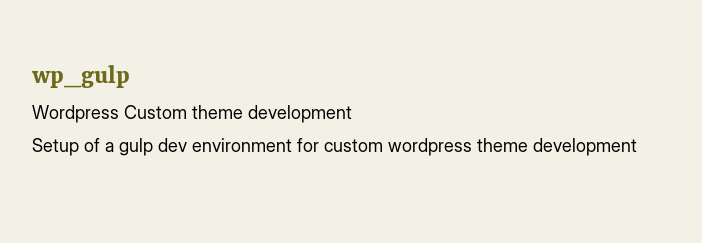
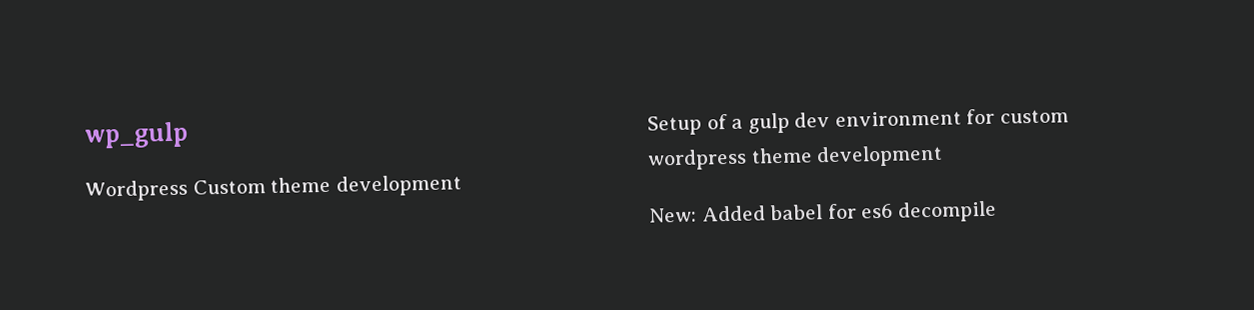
(637, 147) none -> [649,200,997,223] // New: Added babel for es6 decompile

